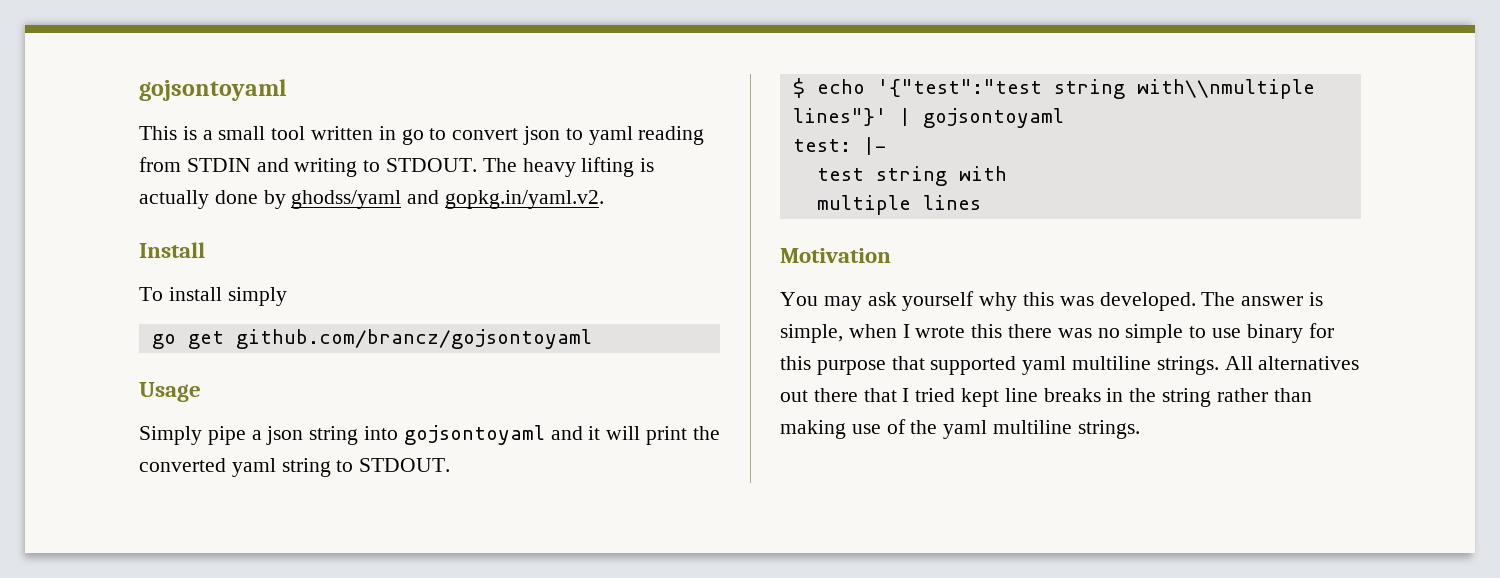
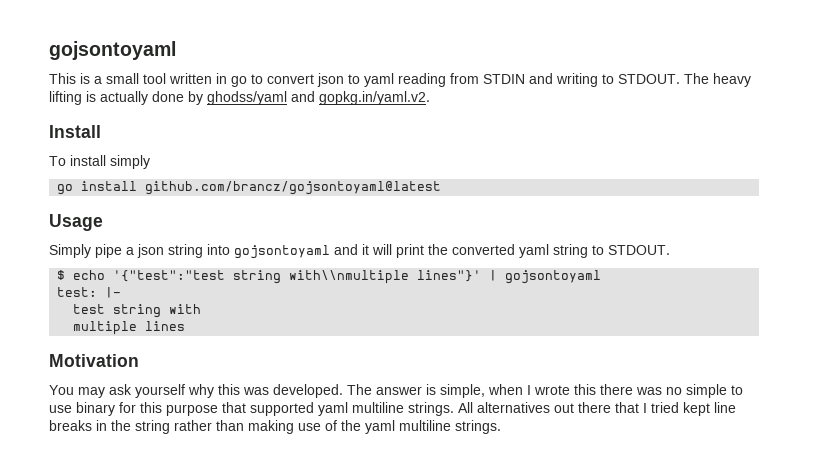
[187,329,592,349] get github.com/brancz/gojsontoyaml -> [81,181,442,195] install github.com/brancz/gojsontoyaml@latest

